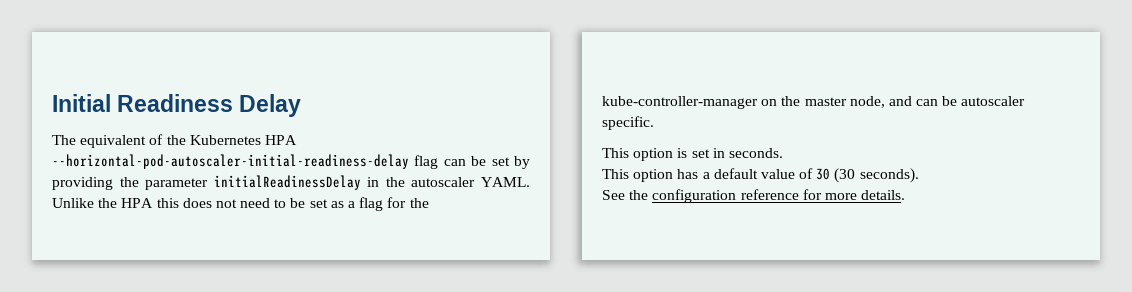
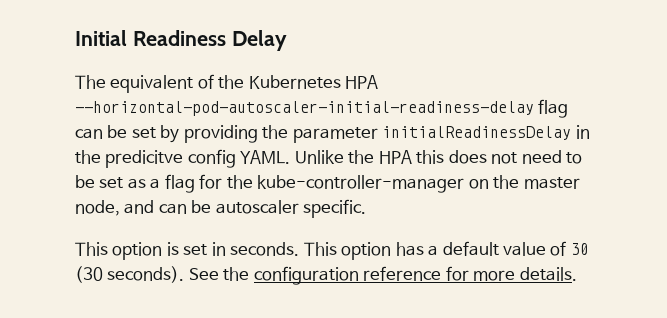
[411,177,476,187] autoscaler -> [105,149,236,168] predicitve config
(783, 153) // -> (300, 249) none
(919, 175) // -> (185, 274) none

